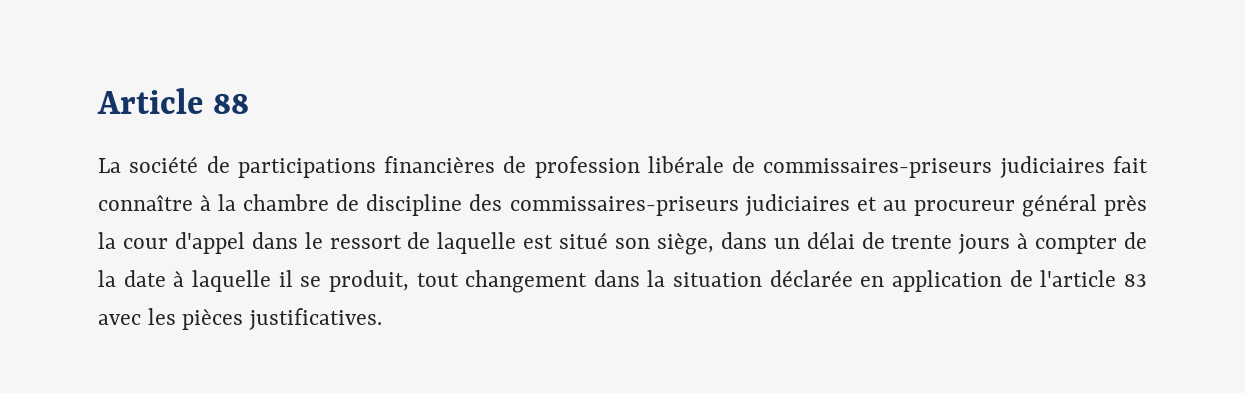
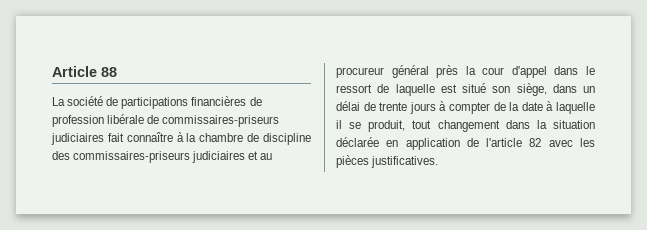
[1123,274,1147,287] 83 -> [529,138,542,147] 82

